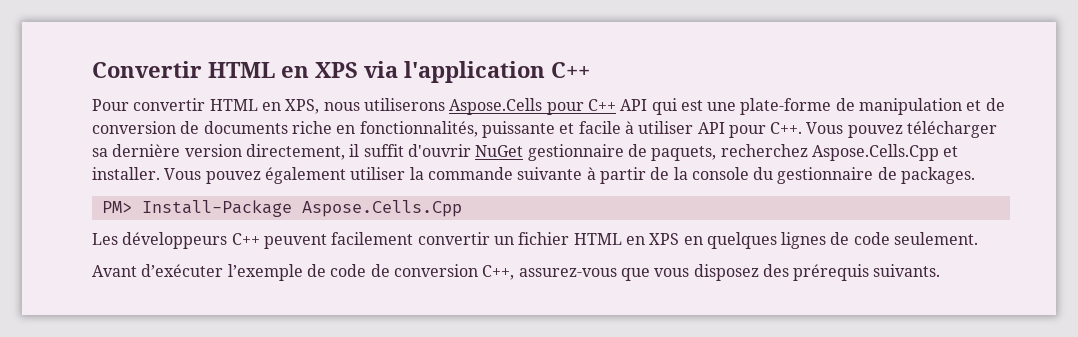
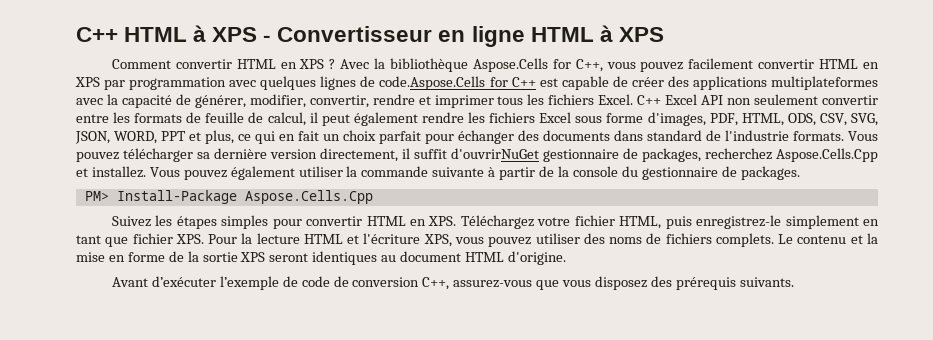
[92,61,590,83] [92,98,1005,115] [92,121,803,138] Convertir HTML en XPS via l'application C++ // Pour convertir HTML en XPS, nous utiliserons Aspose.Cells pour C++ API qui est une plate-forme de manipulation et de conversion de documents riche en fonctionnalités, puissante et facile à utiliser API pour C++. -> [76,25,664,47] [111,58,880,72] [75,76,878,90] [76,94,878,108] [76,112,878,126] [75,130,844,144] C++ HTML à XPS - Convertisseur en ligne HTML à XPS // Comment convertir HTML en XPS ? Avec la bibliothèque Aspose.Cells for C++, vous pouvez facilement convertir HTML en XPS par programmation avec quelques lignes de code.Aspose.Cells for C++ est capable de créer des applications multiplateformes avec la capacité de générer, modifier, convertir, rendre et imprimer tous les fichiers Excel. C++ Excel API non seulement convertir entre les formats de feuille de calcul, il peut également rendre les fichiers Excel sous forme d'images, PDF, HTML, ODS, CSV, SVG, JSON, WORD, PPT et plus, ce qui en fait un choix parfait pour échanger des documents dans standard de l'industrie formats.
[407,144,717,161] d'ouvrir NuGet gestionnaire de paquets, -> [451,148,701,162] d'ouvrirNuGet gestionnaire de packages,
[92,167,160,180] installer. -> [91,166,146,178] installez.
[92,232,979,249] Les développeurs C++ peuvent facilement convertir un fichier HTML en XPS en quelques lignes de code seulement. -> [111,215,879,229] [76,233,878,247] [76,251,566,265] Suivez les étapes simples pour convertir HTML en XPS. Téléchargez votre fichier HTML, puis enregistrez-le simplement en tant que fichier XPS. Pour la lecture HTML et l'écriture XPS, vous pouvez utiliser des noms de fichiers complets. Le contenu et la mise en forme de la sortie XPS seront identiques au document HTML d'origine.

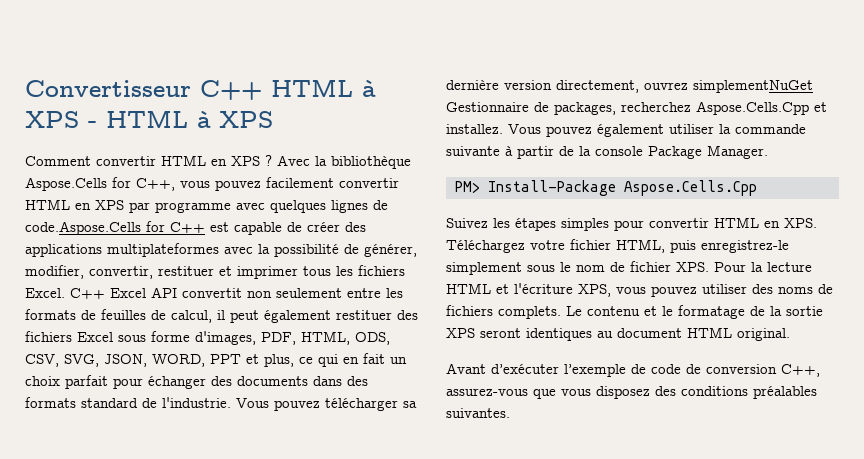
(76, 34) none -> [25,80,191,97] Convertisseur
[277,26,525,47] Convertisseur en ligne -> (97, 124) none
[129,77,227,90] programmation -> [155,202,231,213] programme
[121,95,172,108] capacité -> [274,244,339,257] possibilité
[372,94,415,105] rendre -> [158,266,214,276] restituer
(724, 100) none -> [182,288,242,298] convertit
[821,95,878,105] convertir -> (342, 293) none
[205,112,245,123] feuille -> [101,309,146,320] feuilles
[421,112,486,123] rendre les -> [336,310,418,320] restituer des
[647,130,844,141] standard de l'industrie formats. -> [347,376,368,386] [25,397,231,408] des formats standard de l'industrie.
[402,148,619,162] il suffit d'ouvrirNuGet gestionnaire -> [644,80,813,93] [446,102,529,112] ouvrez simplementNuGet Gestionnaire
[621,166,800,180] du gestionnaire de packages. -> [648,145,768,159] Package Manager.
[863,219,879,226] [76,235,129,247] en tant que -> [527,262,625,272] sous le nom de
[866,233,878,244] [76,252,165,262] la mise en forme -> [662,305,745,319] le formatage
[507,251,566,265] d'origine. -> [737,328,790,341] original.
[675,277,794,290] prérequis suivants. -> [681,386,817,399] [446,408,510,418] conditions préalables suivantes.

